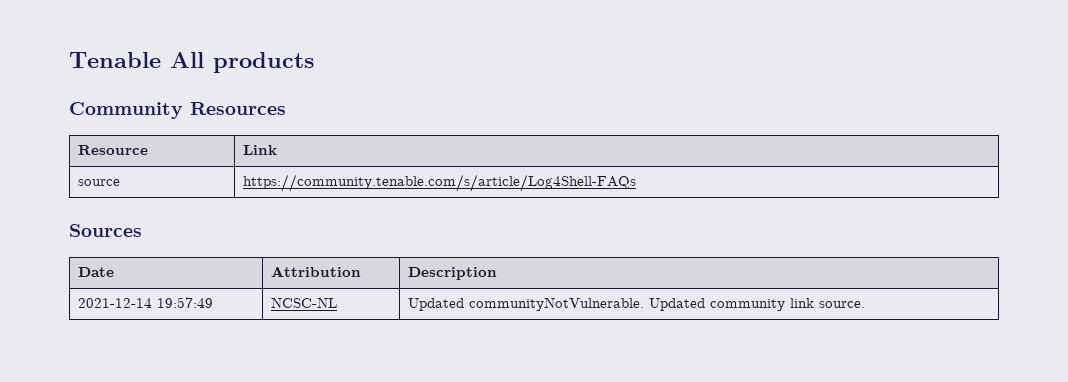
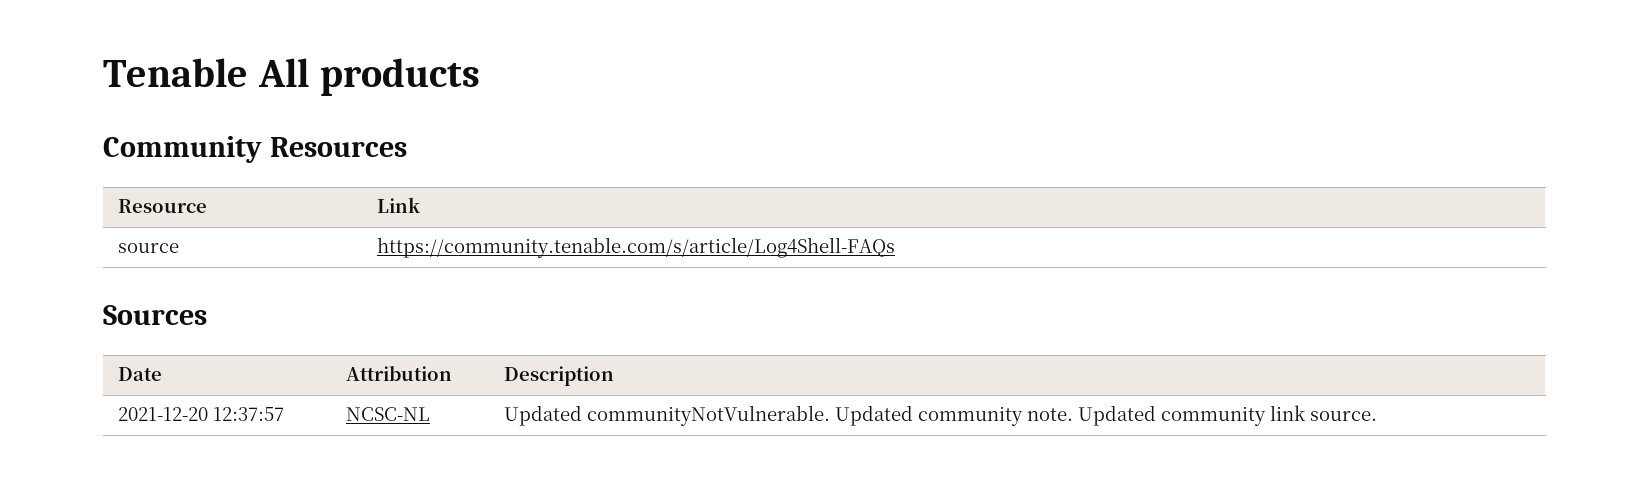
[78,297,214,308] 2021-12-14 19:57:49 -> [118,407,285,421] 2021-12-20 12:37:57
(786, 305) none -> [1027,405,1267,426] note. Updated community

